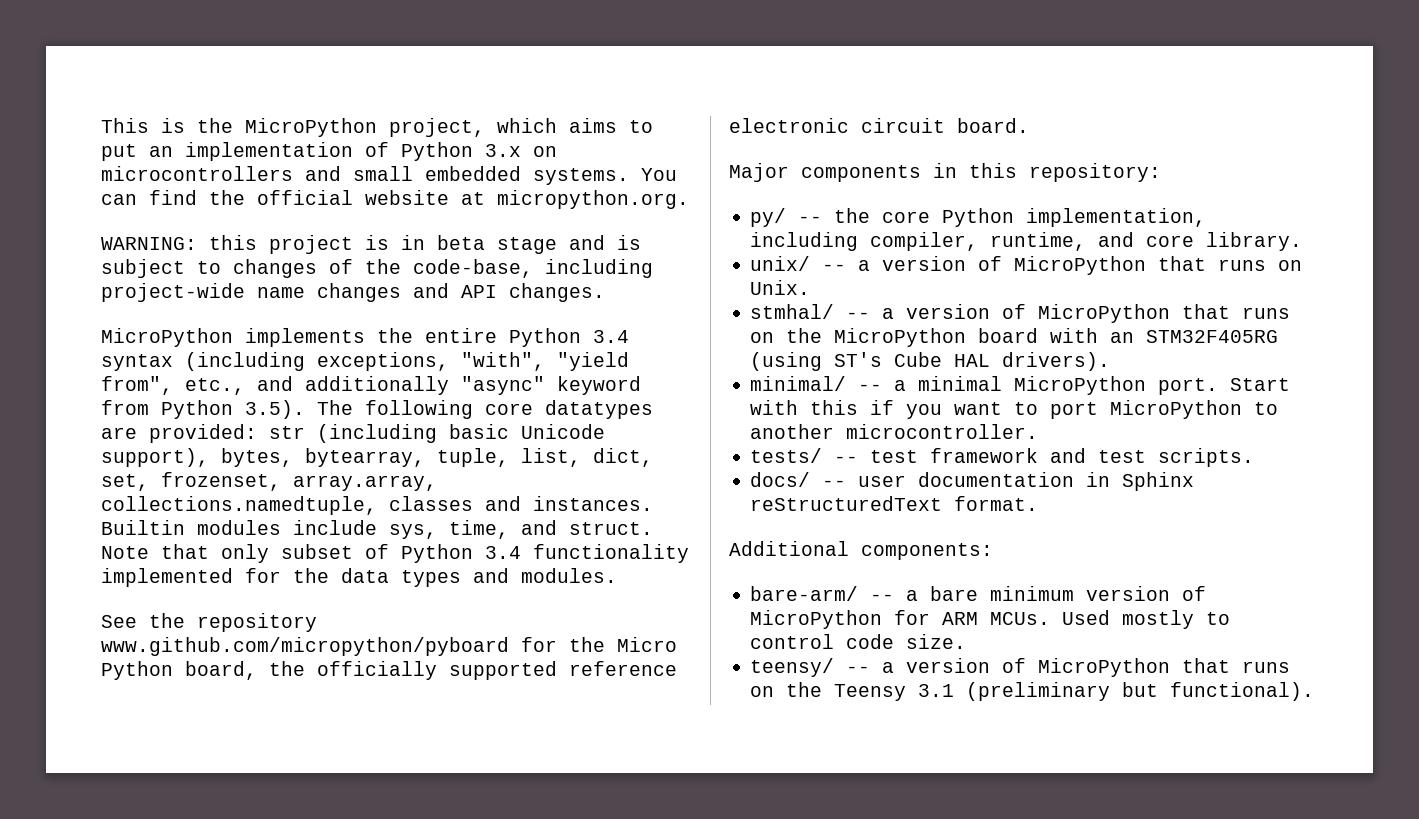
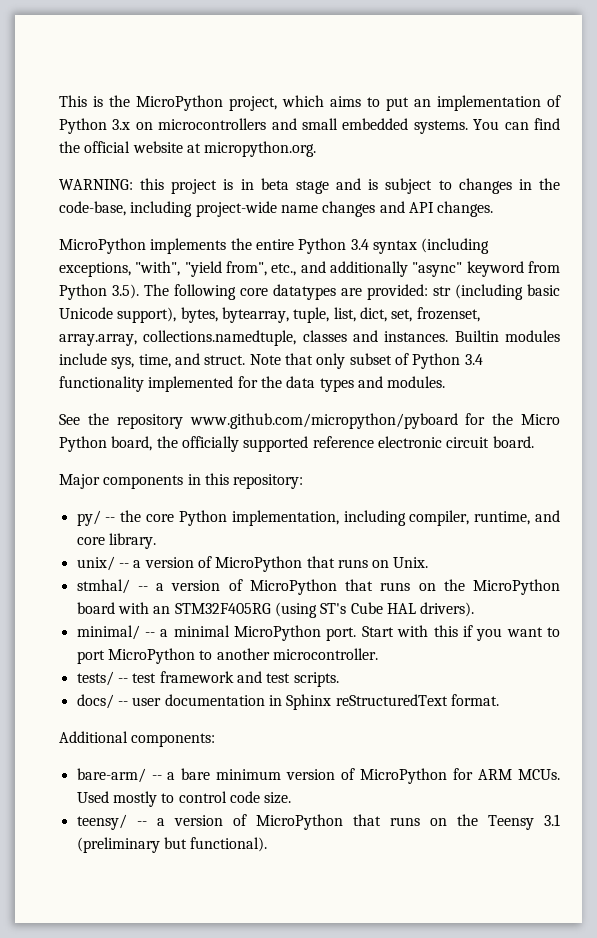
[329,259,353,274] of -> [518,179,532,190] in

